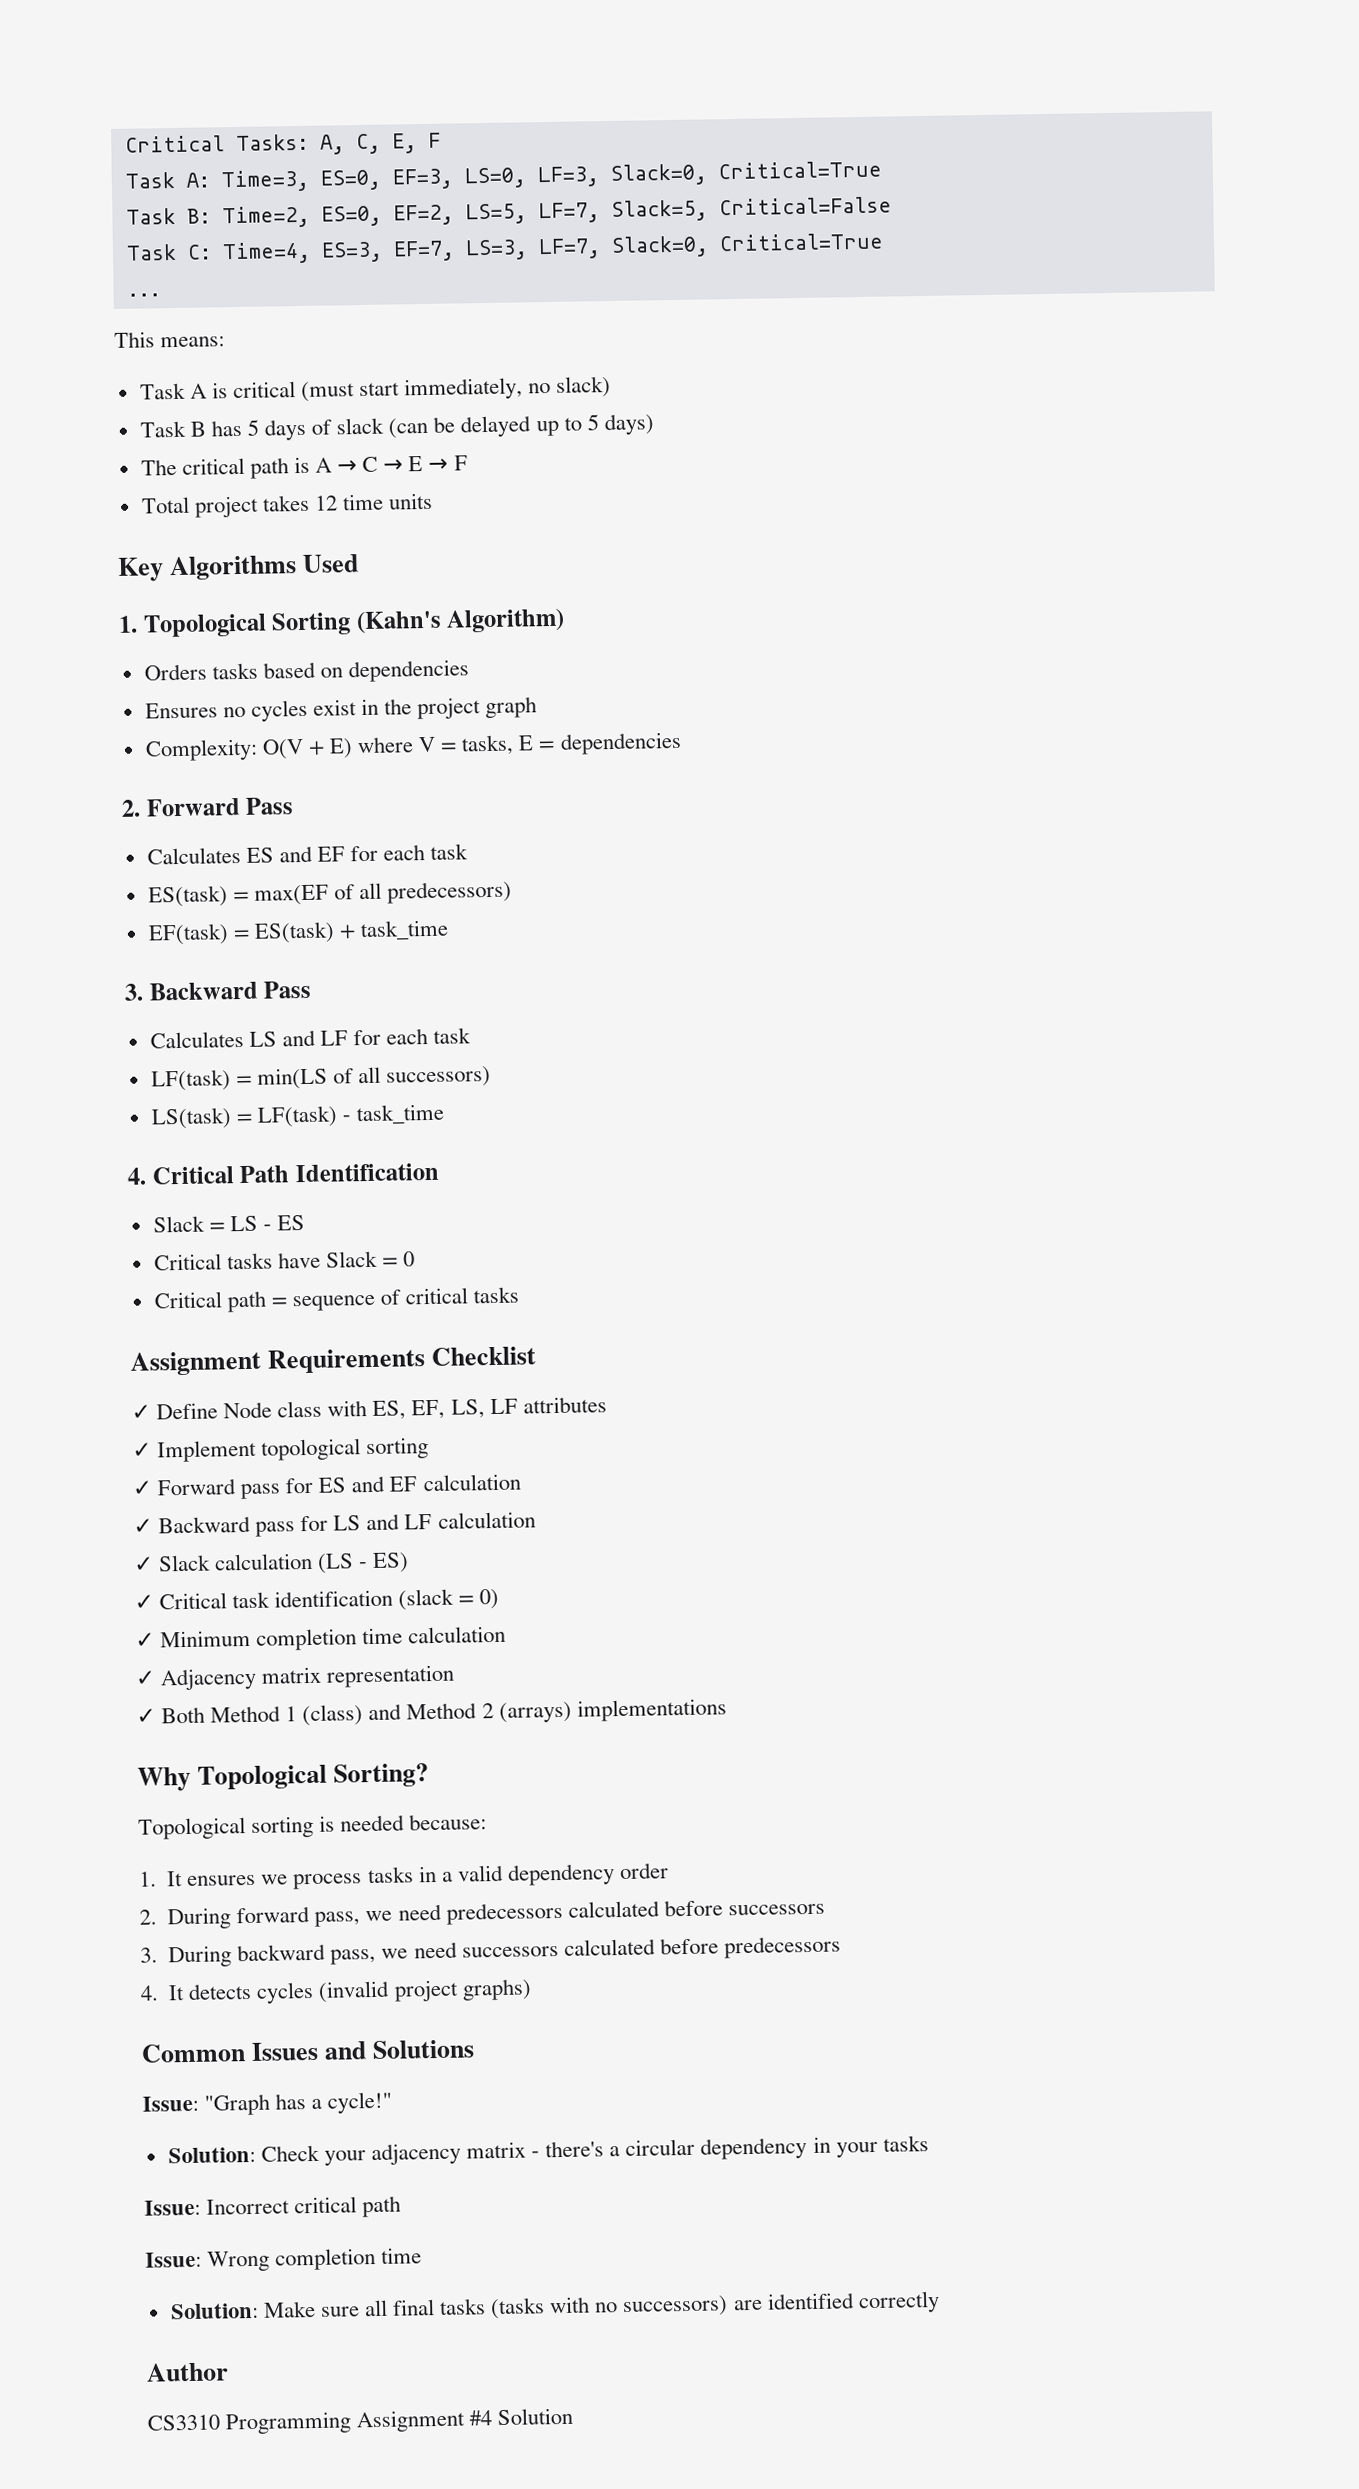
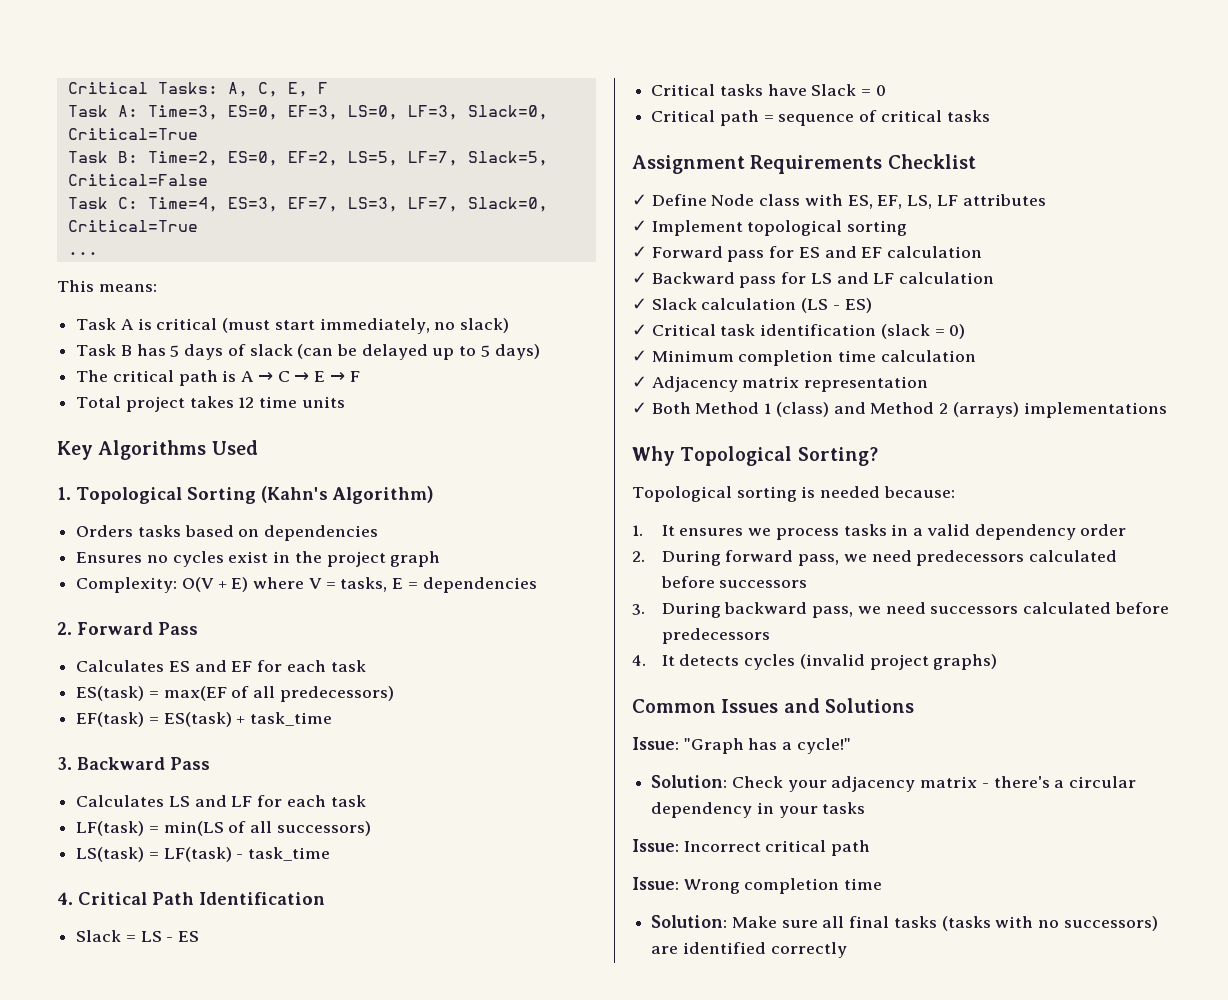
[146,2362,229,2382] [147,2407,574,2435] // Author // CS3310 Programming Assignment #4 Solution -> (847, 950) none

